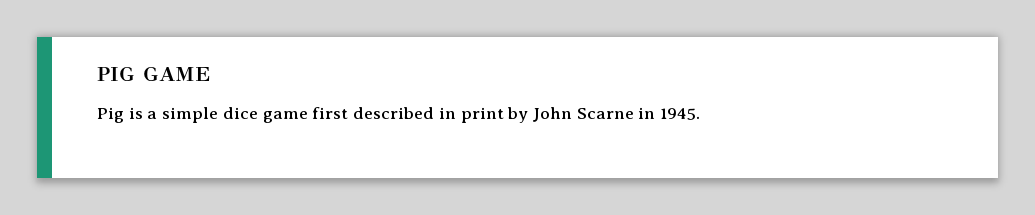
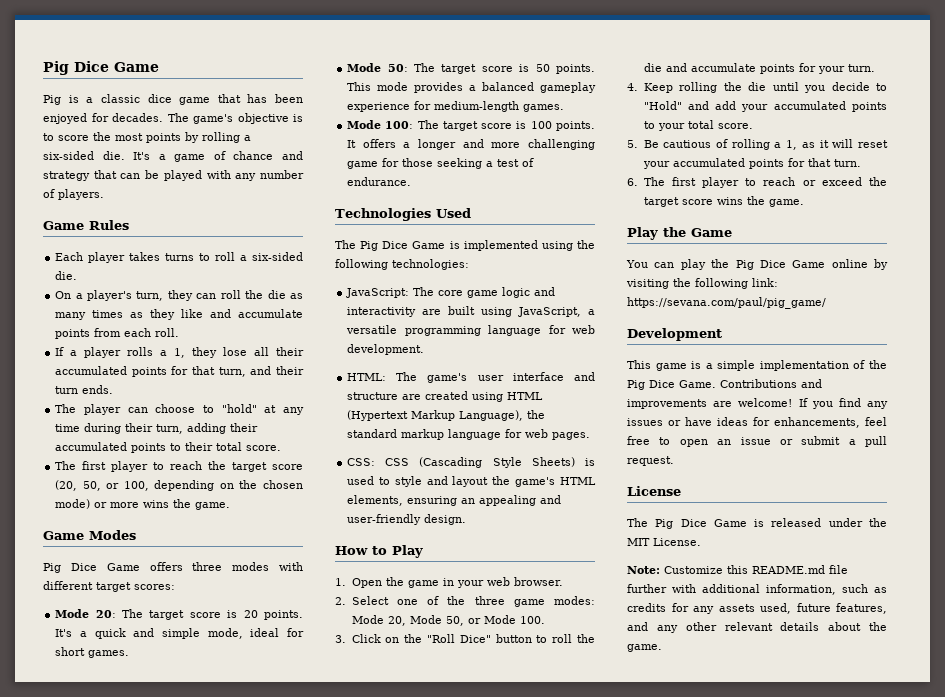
[97,66,210,81] PIG GAME -> [43,61,159,75] Pig Dice Game
[162,107,219,123] simple -> [100,94,140,103] classic
[312,107,701,123] first described in print by John Scarne in 1945. -> [217,94,303,103] [43,113,303,124] [43,132,251,143] [43,151,303,162] [43,170,304,181] [43,189,104,200] [43,220,129,230] [55,252,303,263] [55,271,78,280] [55,290,303,301] [55,309,304,320] [55,328,180,339] [55,347,304,358] [55,366,304,377] [55,385,114,394] [55,404,304,415] [55,423,259,434] [55,442,282,453] [55,461,303,472] [55,480,303,491] [55,499,231,510] [43,530,136,540] [43,562,303,573] [43,581,175,592] [55,609,303,620] [55,628,304,639] [55,647,130,658] [347,63,595,74] [347,82,596,93] [347,101,565,112] [347,120,595,131] [347,139,595,150] [347,158,535,169] [347,177,412,186] [335,208,471,221] [335,240,595,251] [335,259,469,270] [346,287,556,298] [347,306,595,317] [346,325,595,336] [347,344,425,355] [347,372,595,383] [347,391,544,402] [347,410,546,421] [347,429,591,440] [347,457,595,468] [347,476,596,487] [347,495,562,506] [347,514,467,525] [335,545,423,558] [335,577,564,588] [335,596,595,607] [351,615,545,626] [335,634,595,643] [643,63,875,74] [627,82,887,93] [643,101,887,112] [643,120,753,131] [627,139,888,150] [642,158,861,169] [627,177,887,188] [643,196,804,207] [627,227,732,240] [626,259,888,270] [626,278,778,289] [627,297,826,309] [627,328,722,341] [627,360,887,371] [627,379,822,390] [627,398,888,409] [627,417,887,428] [627,436,887,447] [627,456,674,466] [627,486,681,496] [627,518,887,529] [627,538,701,546] [627,565,848,574] [627,584,887,595] [627,603,887,614] [627,622,887,633] [627,644,662,652] that has been enjoyed for decades. The game's objective is to score the most points by rolling a six-sided die. It's a game of chance and strategy that can be played with any number of players. // Game Rules // Each player takes turns to roll a six-sided die. // On a player's turn, they can roll the die as many times as they like and accumulate points from each roll. // If a player rolls a 1, they lose all their accumulated points for that turn, and their turn ends. // The player can choose to "hold" at any time during their turn, adding their accumulated points to their total score. // The first player to reach the target score (20, 50, or 100, depending on the chosen mode) or more wins the game. // Game Modes // Pig Dice Game offers three modes with different target scores: // Mode 20: The target score is 20 points. It's a quick and simple mode, ideal for short games. // Mode 50: The target score is 50 points. This mode provides a balanced gameplay experience for medium-length games. // Mode 100: The target score is 100 points. It offers a longer and more challenging game for those seeking a test of endurance. // Technologies Used // The Pig Dice Game is implemented using the following technologies: // JavaScript: The core game logic and interactivity are built using JavaScript, a versatile programming language for web development. // HTML: The game's user interface and structure are created using HTML (Hypertext Markup Language), the standard markup language for web pages. // CSS: CSS (Cascading Style Sheets) is used to style and layout the game's HTML elements, ensuring an appealing and user-friendly design. // How to Play // 1. Open the game in your web browser. // 2. Select one of the three game modes: Mode 20, Mode 50, or Mode 100. // 3. Click on the "Roll Dice" button to roll the die and accumulate points for your turn. // 4. Keep rolling the die until you decide to "Hold" and add your accumulated points to your total score. // 5. Be cautious of rolling a 1, as it will reset your accumulated points for that turn. // 6. The first player to reach or exceed the target score wins the game. // Play the Game // You can play the Pig Dice Game online by visiting the following link: https://sevana.com/paul/pig_game/ // Development // This game is a simple implementation of the Pig Dice Game. Contributions and improvements are welcome! If you find any issues or have ideas for enhancements, feel free to open an issue or submit a pull request. // License // The Pig Dice Game is released under the MIT License. // Note: Customize this README.md file further with additional information, such as credits for any assets used, future features, and any other relevant details about the game.

